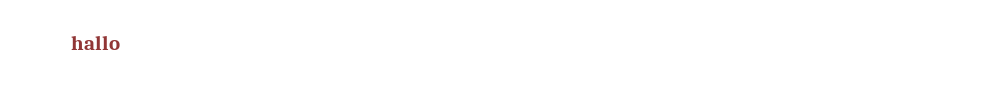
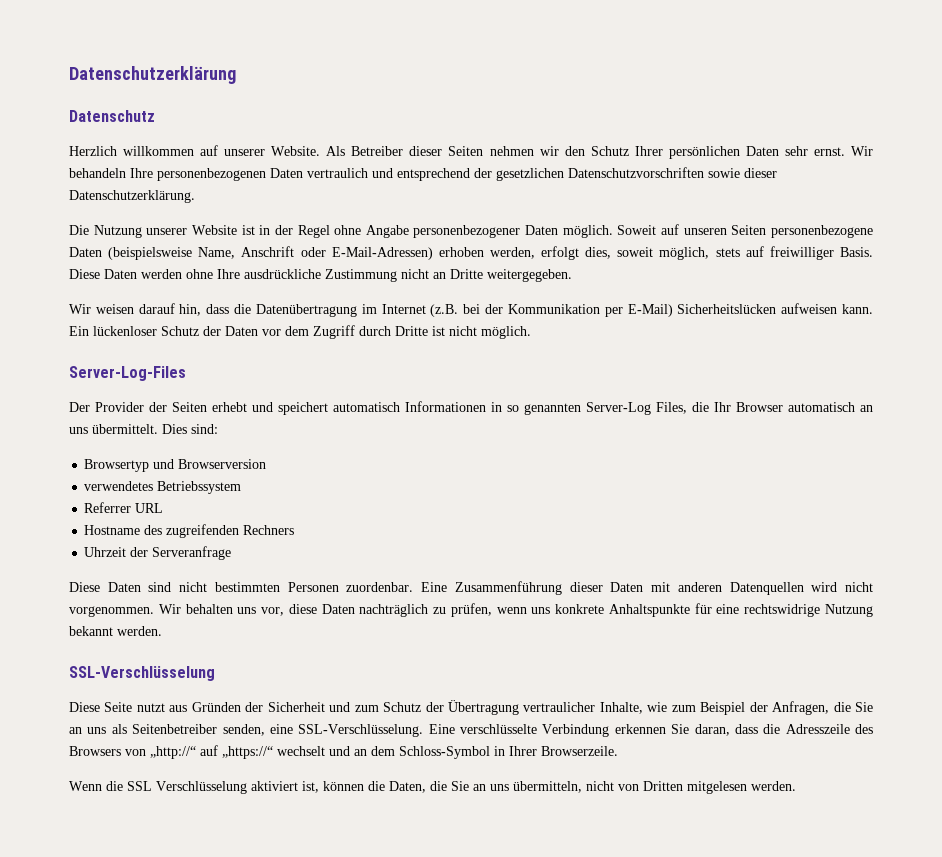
[71,35,120,50] hallo -> [69,66,236,84] [69,110,155,122] [69,145,873,159] [69,167,777,181] [69,190,195,203] [69,224,873,238] [69,246,873,260] [69,269,572,282] [69,303,874,317] [69,325,531,339] [69,366,186,381] [69,401,873,415] [69,424,218,434] [84,459,267,472] [84,481,242,494] [84,502,164,513] [84,524,295,538] [84,546,232,560] [69,581,874,595] [69,603,873,617] [69,626,162,636] [69,666,215,681] [69,700,874,715] [69,724,873,737] [69,745,618,759] [69,781,796,794] Datenschutzerklärung // Datenschutz // Herzlich willkommen auf unserer Website. Als Betreiber dieser Seiten nehmen wir den Schutz Ihrer persönlichen Daten sehr ernst. Wir behandeln Ihre personenbezogenen Daten vertraulich und entsprechend der gesetzlichen Datenschutzvorschriften sowie dieser Datenschutzerklärung. // Die Nutzung unserer Website ist in der Regel ohne Angabe personenbezogener Daten möglich. Soweit auf unseren Seiten personenbezogene Daten (beispielsweise Name, Anschrift oder E-Mail-Adressen) erhoben werden, erfolgt dies, soweit möglich, stets auf freiwilliger Basis. Diese Daten werden ohne Ihre ausdrückliche Zustimmung nicht an Dritte weitergegeben. // Wir weisen darauf hin, dass die Datenübertragung im Internet (z.B. bei der Kommunikation per E-Mail) Sicherheitslücken aufweisen kann. Ein lückenloser Schutz der Daten vor dem Zugriff durch Dritte ist nicht möglich. // Server-Log-Files // Der Provider der Seiten erhebt und speichert automatisch Informationen in so genannten Server-Log Files, die Ihr Browser automatisch an uns übermittelt. Dies sind: // Browsertyp und Browserversion // verwendetes Betriebssystem // Referrer URL // Hostname des zugreifenden Rechners // Uhrzeit der Serveranfrage // Diese Daten sind nicht bestimmten Personen zuordenbar. Eine Zusammenführung dieser Daten mit anderen Datenquellen wird nicht vorgenommen. Wir behalten uns vor, diese Daten nachträglich zu prüfen, wenn uns konkrete Anhaltspunkte für eine rechtswidrige Nutzung bekannt werden. // SSL-Verschlüsselung // Diese Seite nutzt aus Gründen der Sicherheit und zum Schutz der Übertragung vertraulicher Inhalte, wie zum Beispiel der Anfragen, die Sie an uns als Seitenbetreiber senden, eine SSL-Verschlüsselung. Eine verschlüsselte Verbindung erkennen Sie daran, dass die Adresszeile des Browsers von „http://“ auf „https://“ wechselt und an dem Schloss-Symbol in Ihrer Browserzeile. // Wenn die SSL Verschlüsselung aktiviert ist, können die Daten, die Sie an uns übermitteln, nicht von Dritten mitgelesen werden.

